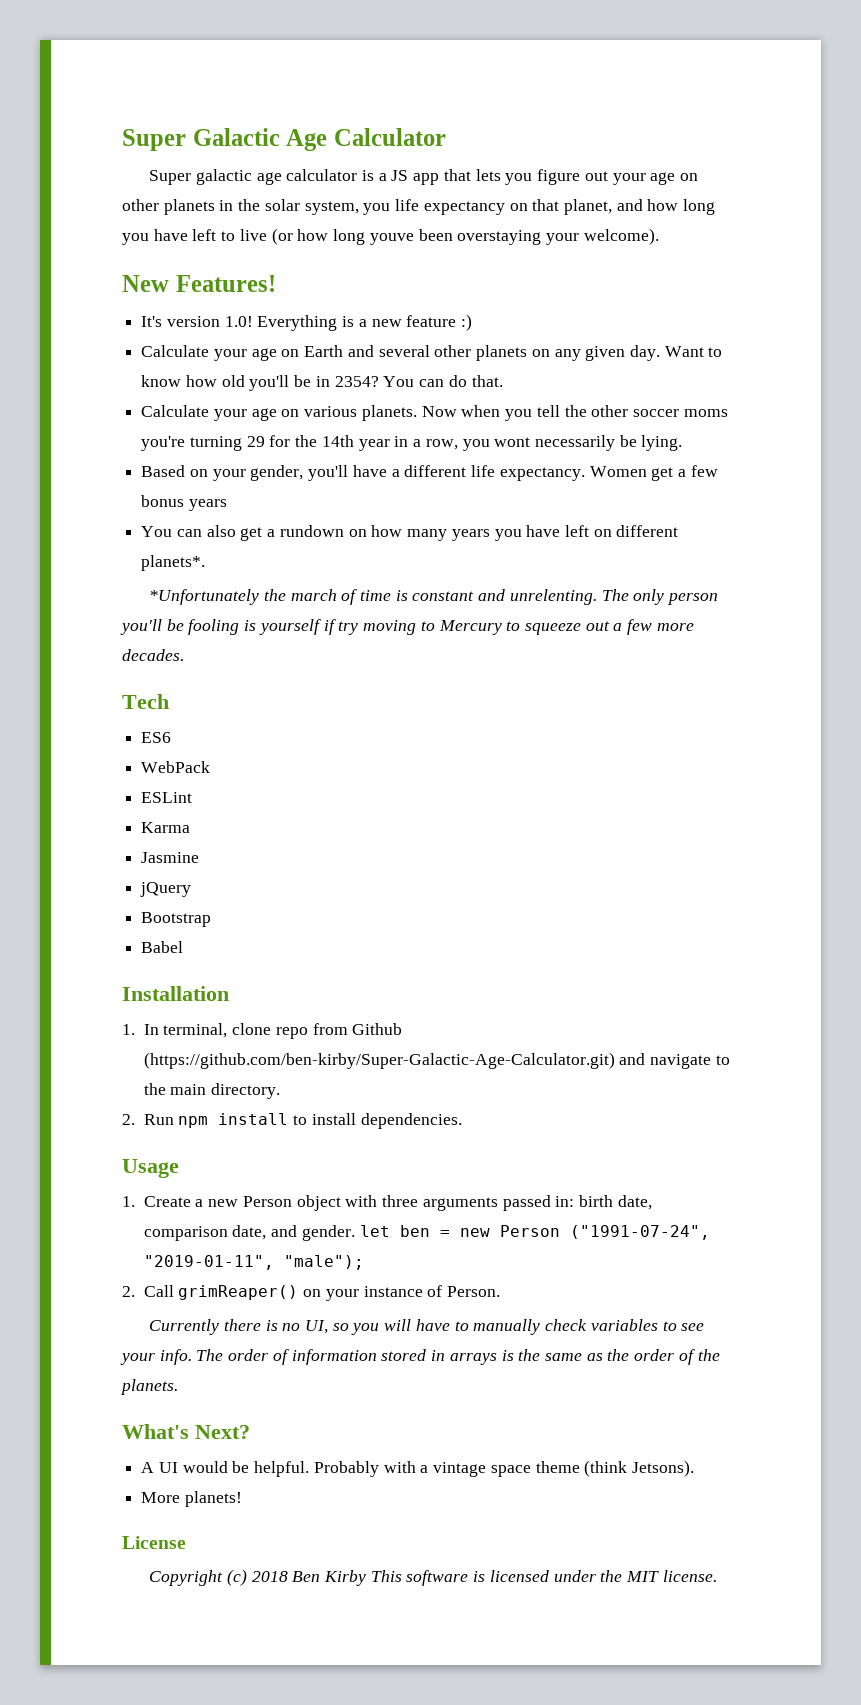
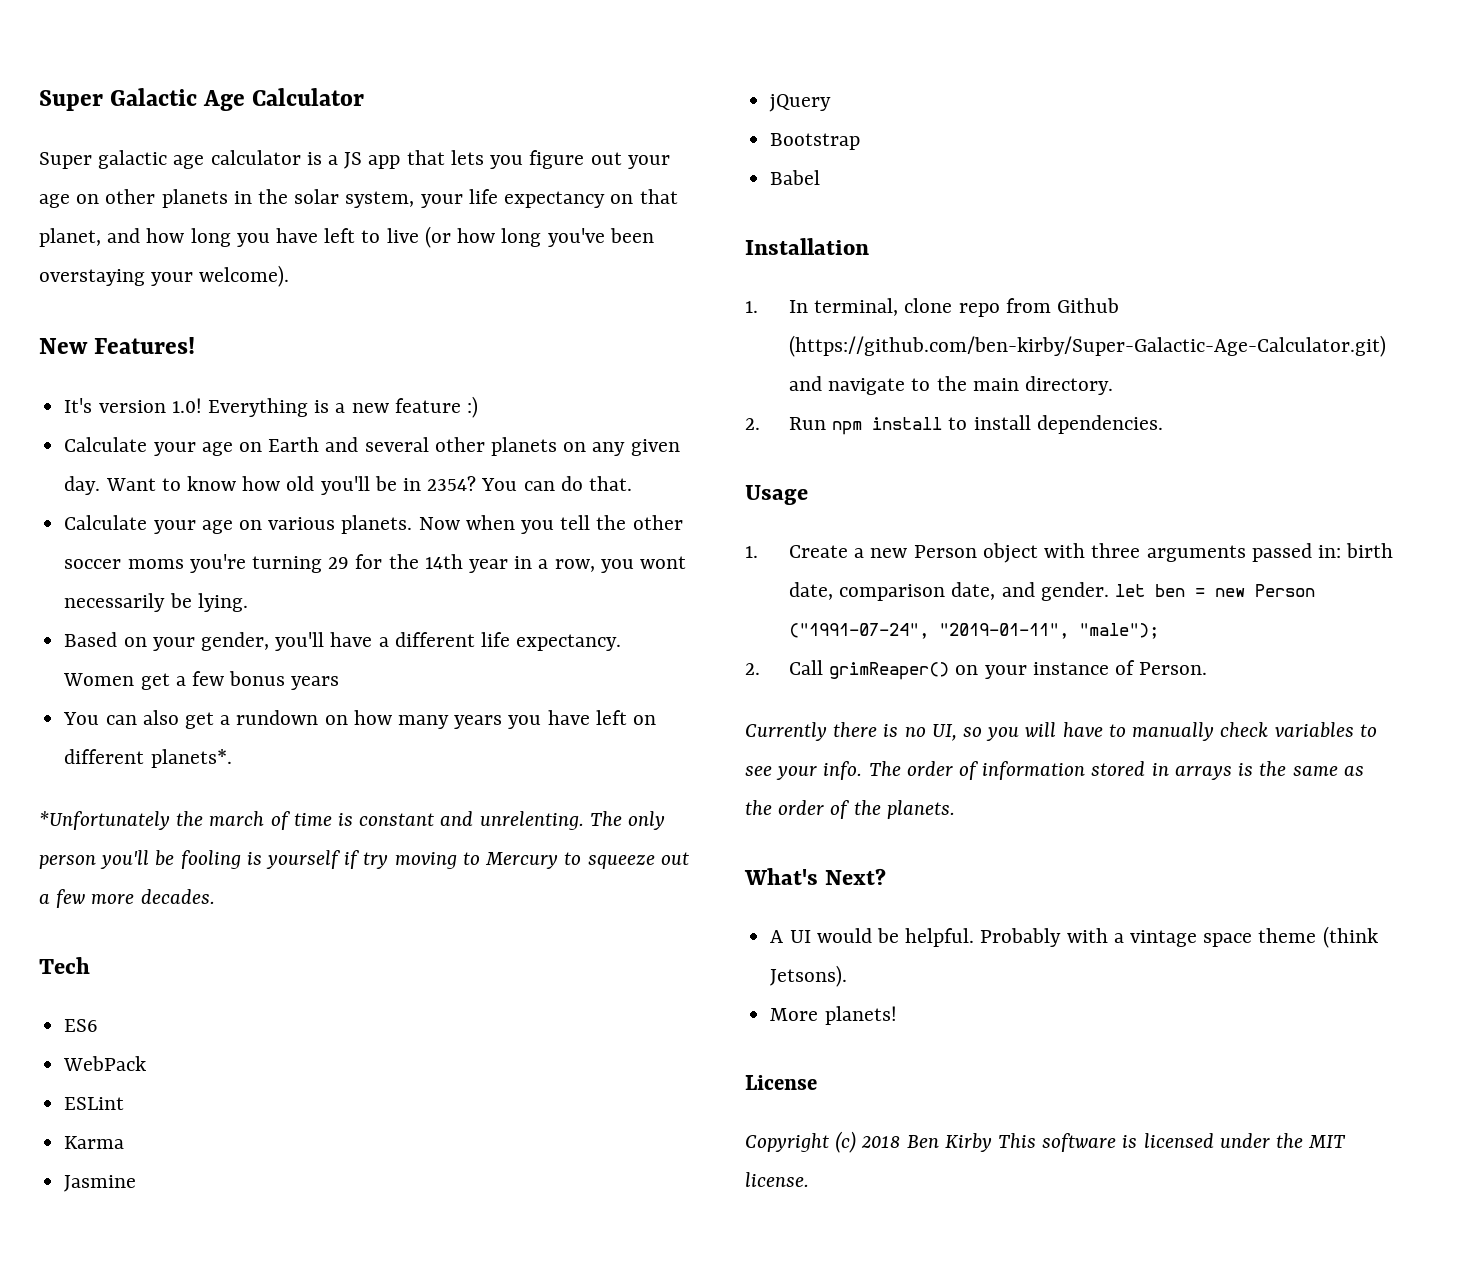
[363,203,391,215] you -> [420,194,463,208] your
[369,233,414,245] youve -> [547,228,605,247] you've

